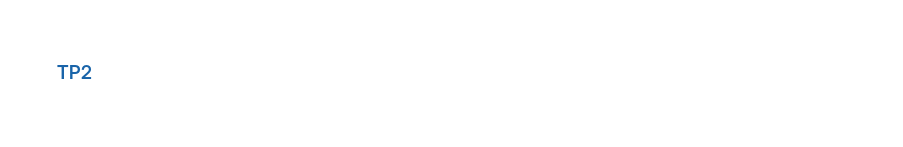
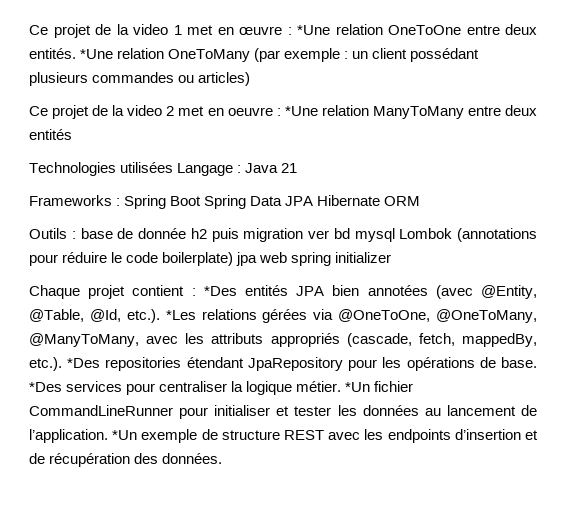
[57,65,92,79] TP2 -> [29,24,537,38] [29,48,480,62] [29,72,251,86] [29,105,537,119] [29,129,72,140] [29,162,298,176] [29,195,421,209] [29,228,537,242] [29,252,392,266] [29,285,537,299] [29,309,537,323] [29,333,537,347] [29,357,537,371] [29,381,414,395] [29,405,537,419] [29,429,538,443] [29,453,223,467] Ce projet de la video 1 met en œuvre : *Une relation OneToOne entre deux entités. *Une relation OneToMany (par exemple : un client possédant plusieurs commandes ou articles) // Ce projet de la video 2 met en oeuvre : *Une relation ManyToMany entre deux entités // Technologies utilisées Langage : Java 21 // Frameworks : Spring Boot Spring Data JPA Hibernate ORM // Outils : base de donnée h2 puis migration ver bd mysql Lombok (annotations pour réduire le code boilerplate) jpa web spring initializer // Chaque projet contient : *Des entités JPA bien annotées (avec @Entity, @Table, @Id, etc.). *Les relations gérées via @OneToOne, @OneToMany, @ManyToMany, avec les attributs appropriés (cascade, fetch, mappedBy, etc.). *Des repositories étendant JpaRepository pour les opérations de base. *Des services pour centraliser la logique métier. *Un fichier CommandLineRunner pour initialiser et tester les données au lancement de l’application. *Un exemple de structure REST avec les endpoints d’insertion et de récupération des données.

